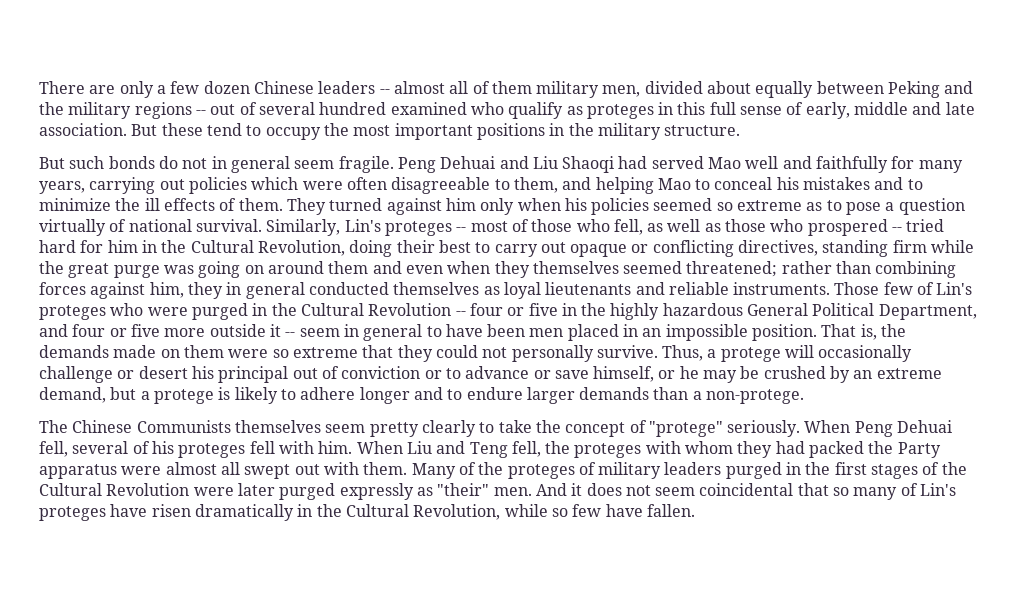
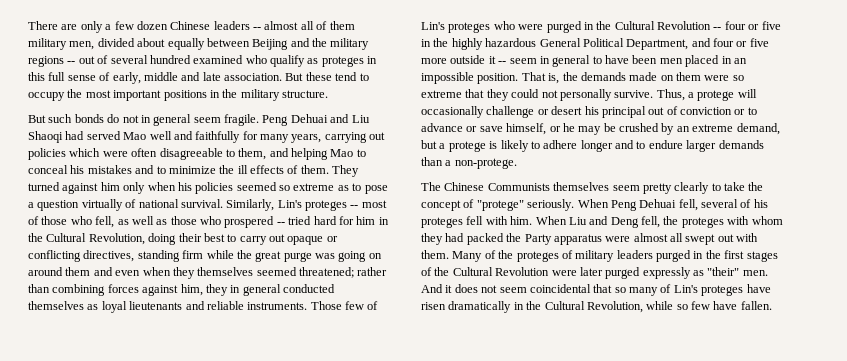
[888,81,941,98] Peking -> [252,39,289,50] Beijing
[469,442,508,458] Teng -> [610,217,639,228] Deng

